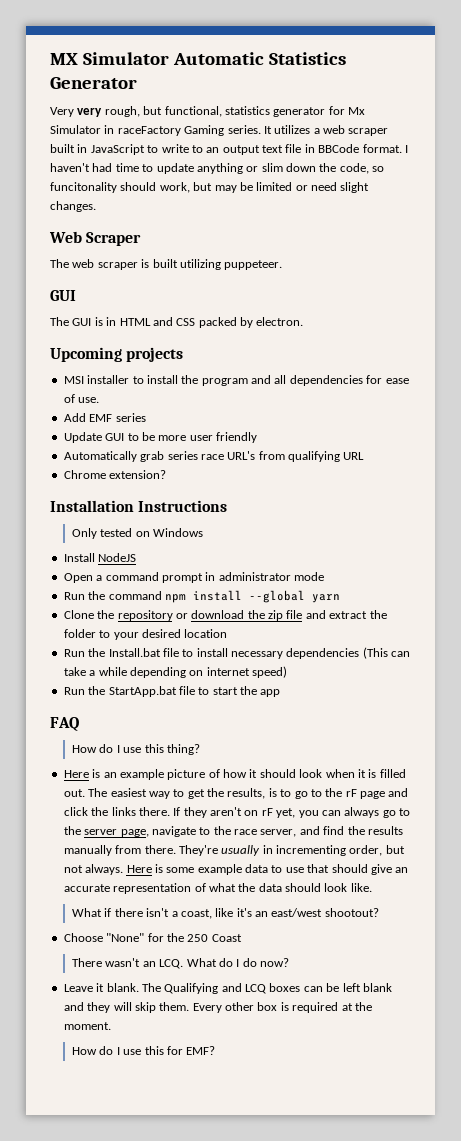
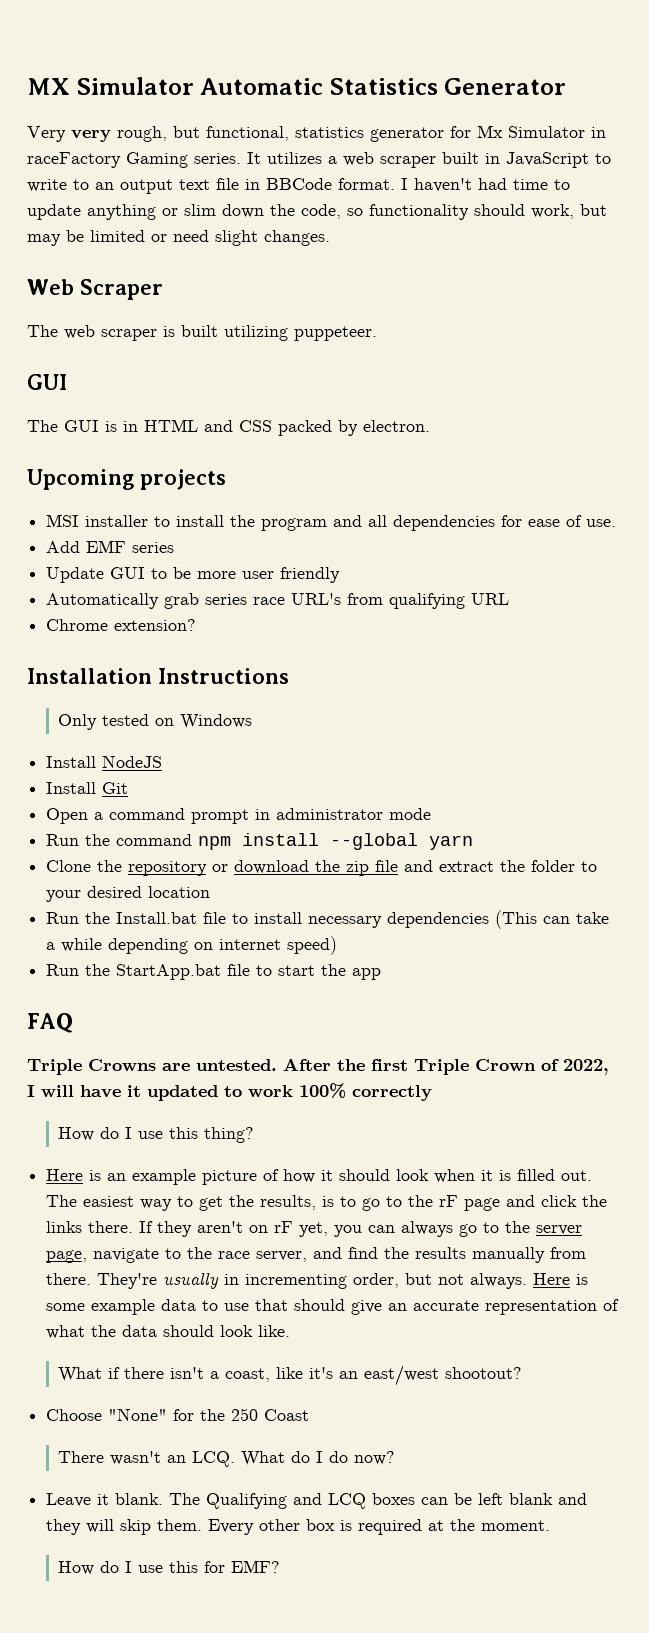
[50,182,117,193] funcitonality -> [369,204,469,220] functionality
(137, 557) none -> [46,782,129,794] // Install Git
(79, 724) none -> [27,1058,609,1075] [27,1083,432,1101] // Triple Crowns are untested. After the first Triple Crown of 2022, I will have it updated to work 100% correctly

